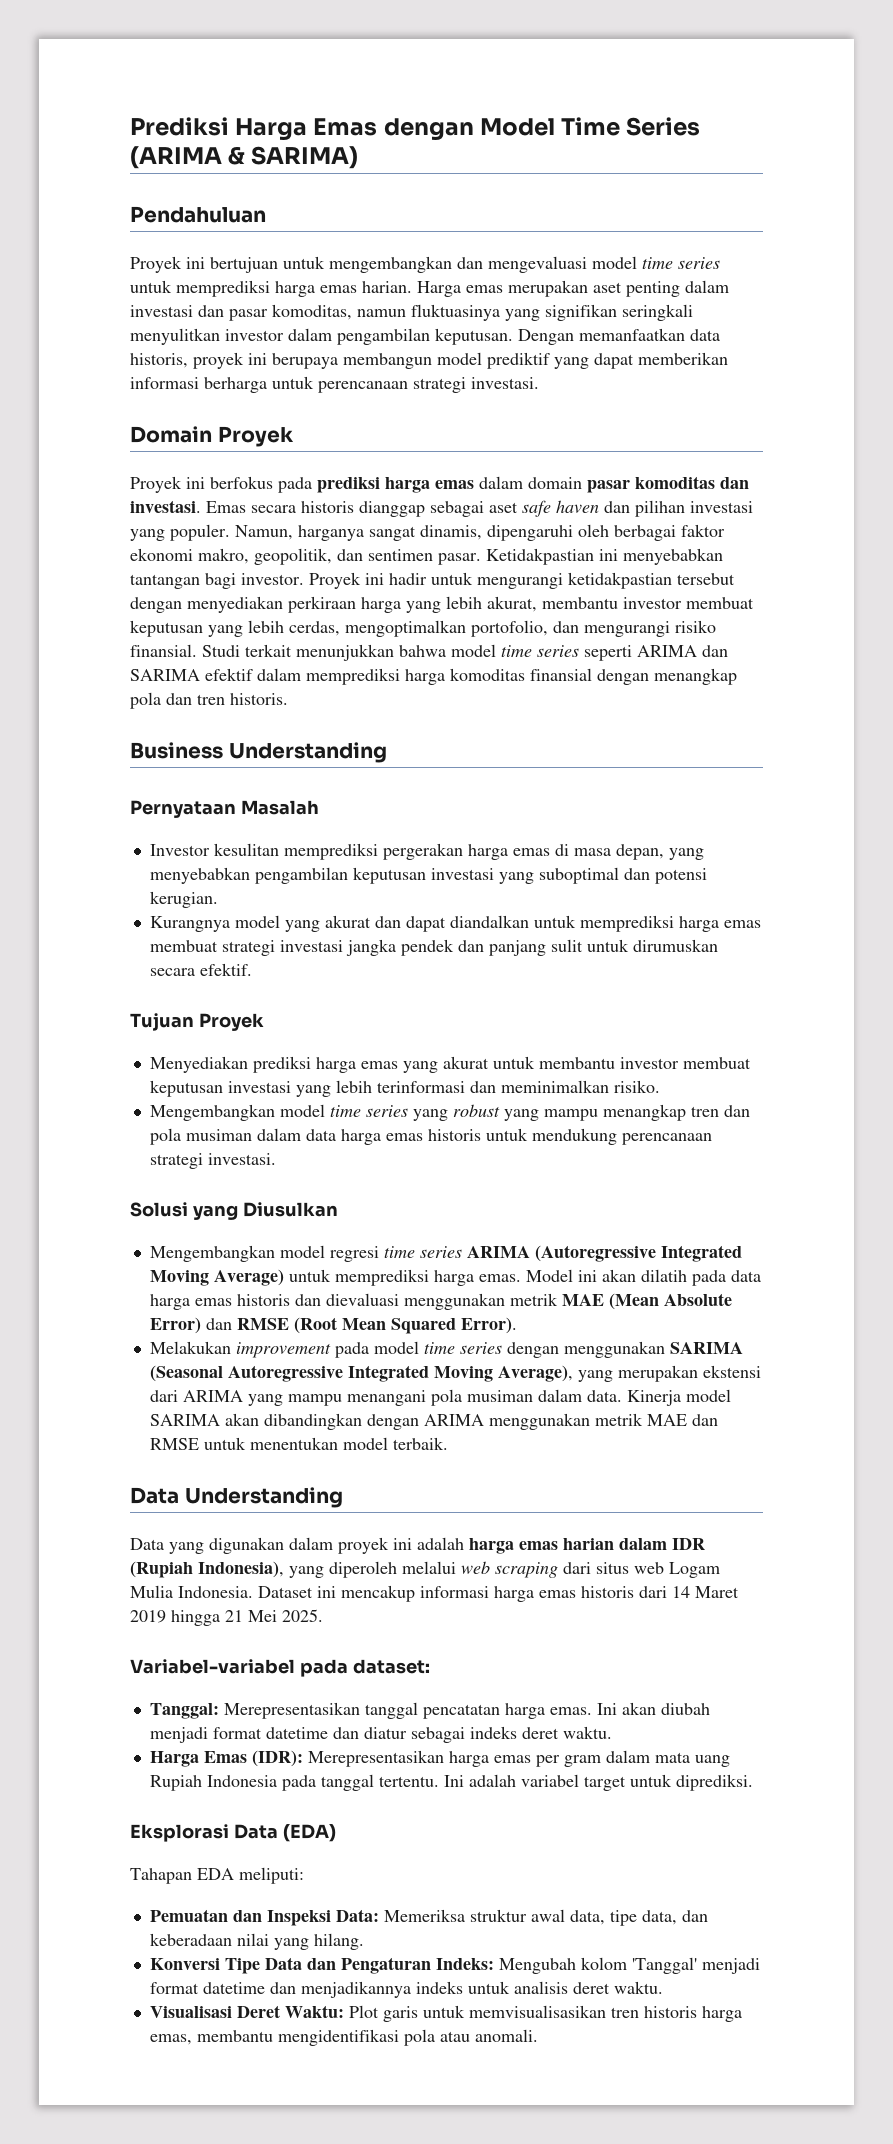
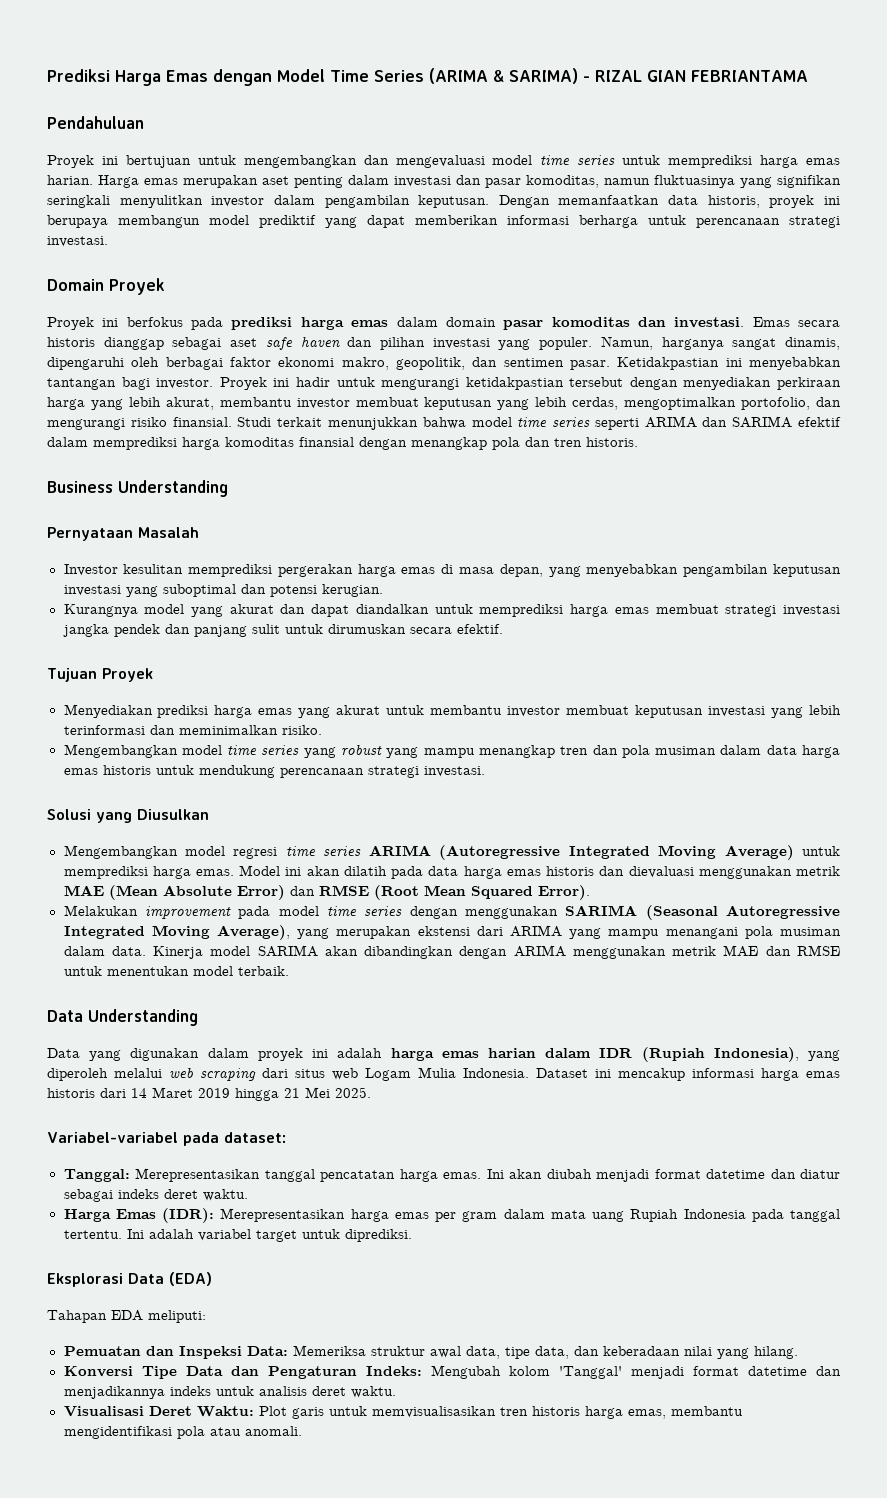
(359, 157) none -> [583,70,808,82] - RIZAL GIAN FEBRIANTAMA

